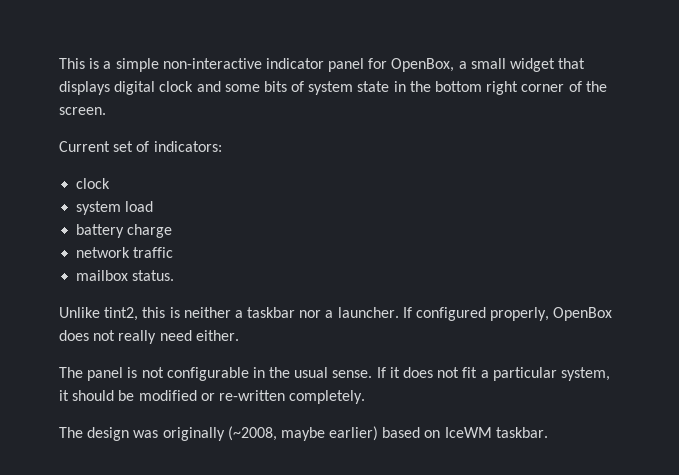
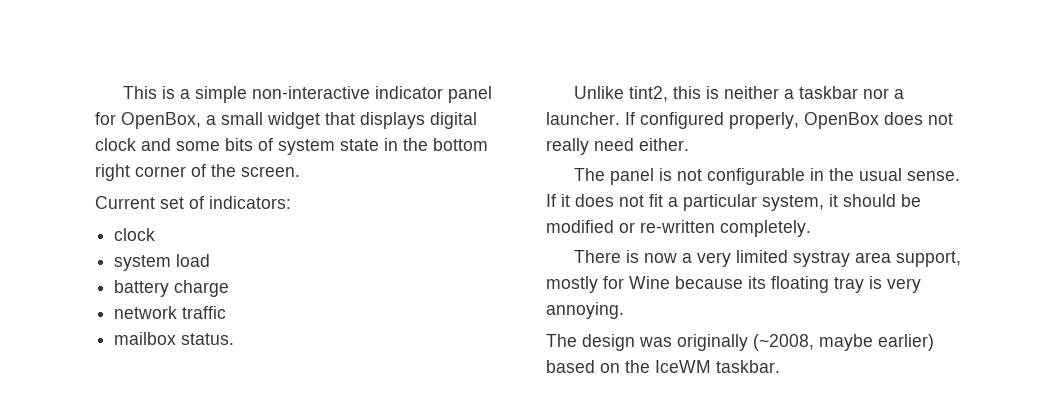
(366, 397) none -> [573,250,961,267] [546,276,921,293] [546,302,624,319] // There is now a very limited systray area support, mostly for Wine because its floating tray is very annoying.
(441, 434) none -> [625,360,650,373] the

